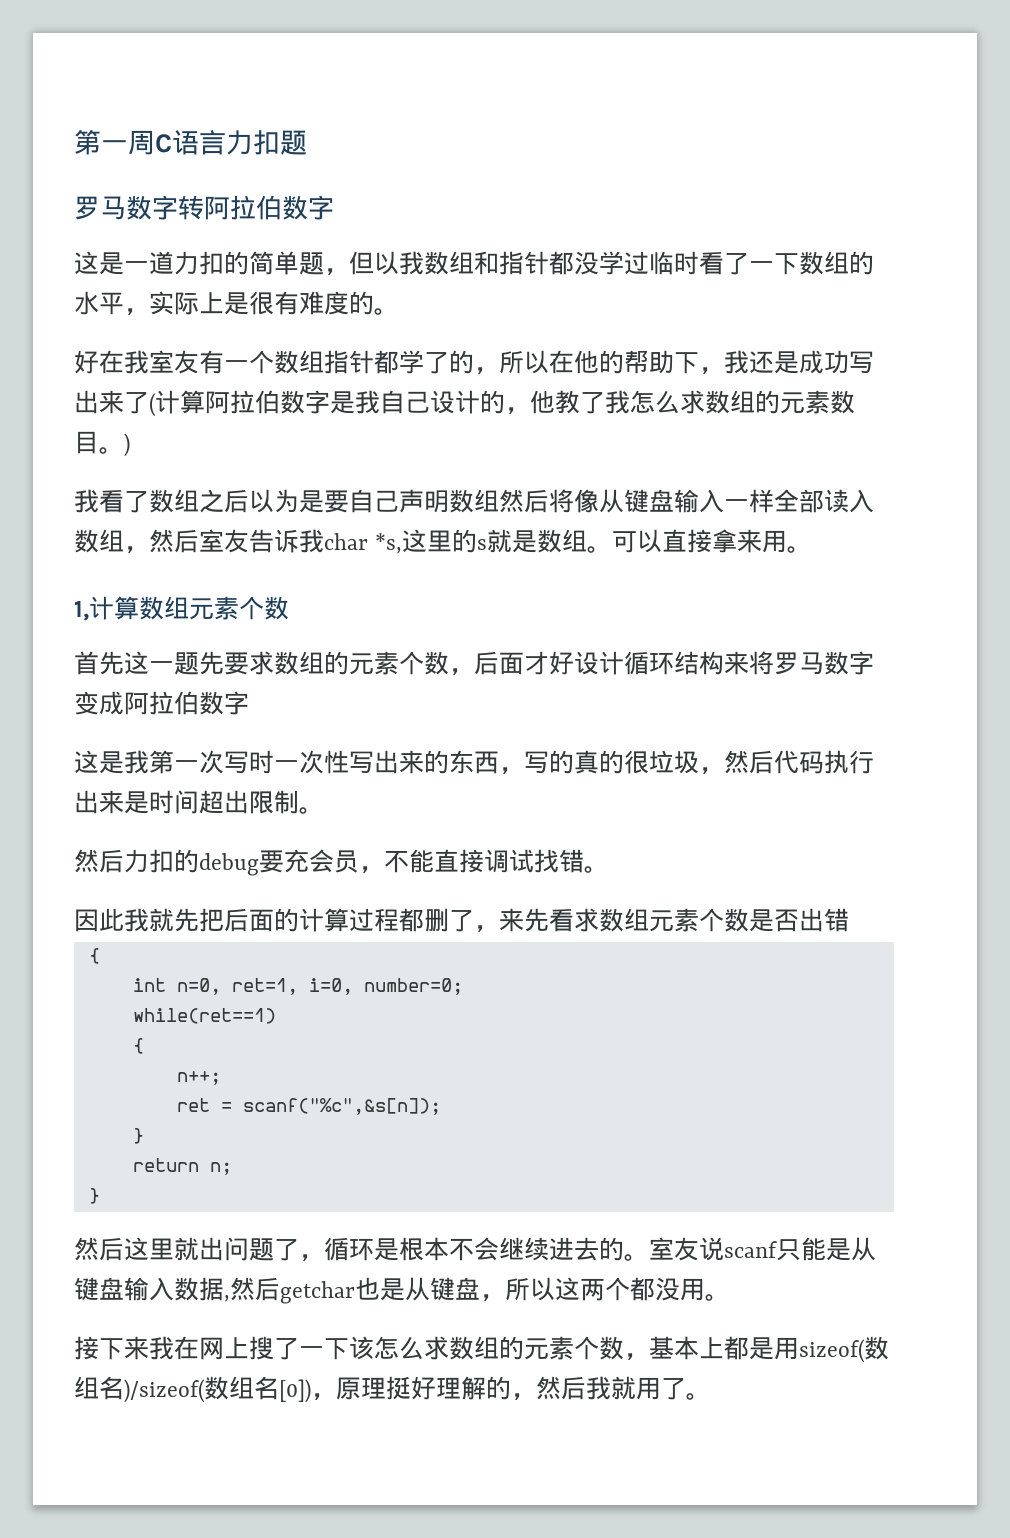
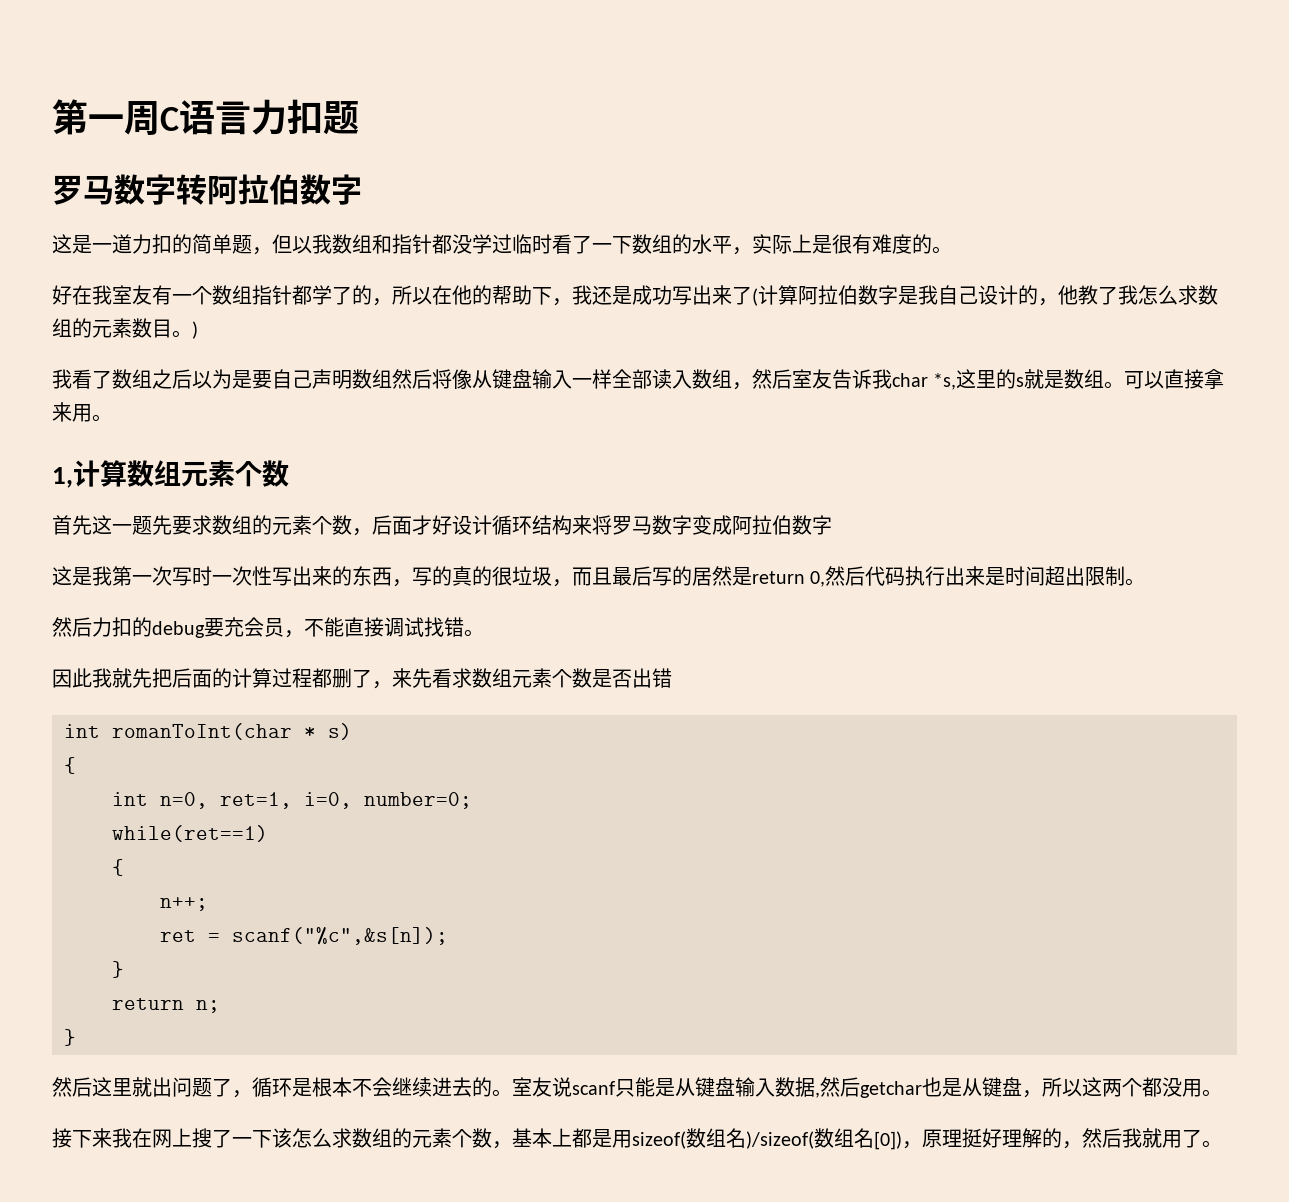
(724, 771) none -> [572,566,826,587] 而且最后写的居然是return 0,
(849, 920) none -> [64,723,352,740] // int romanToInt(char * s)

